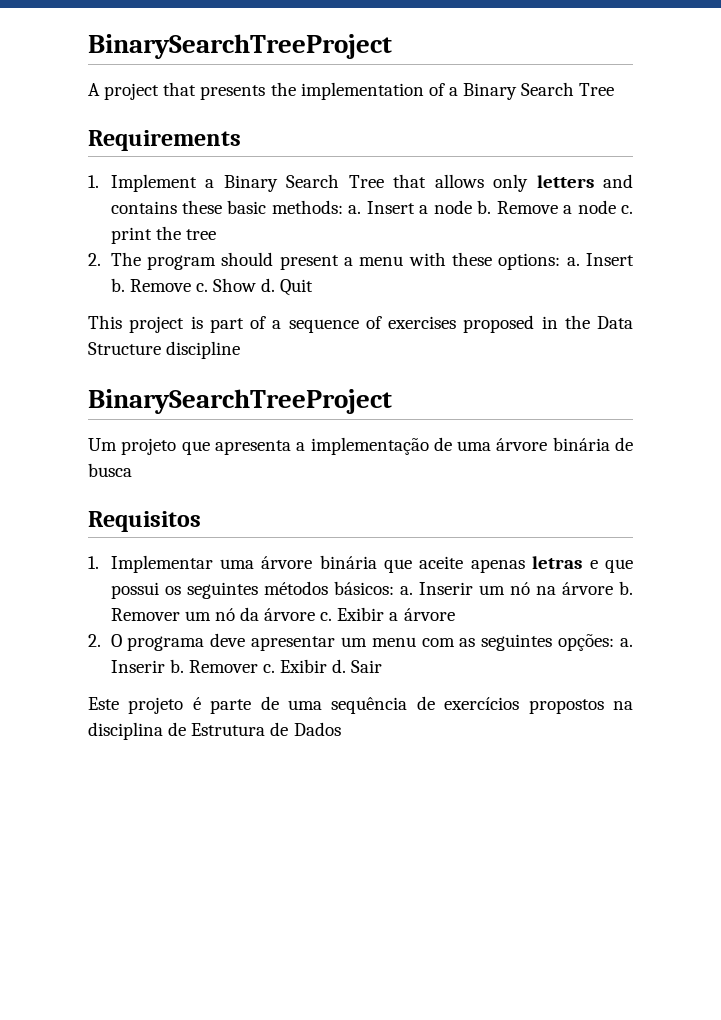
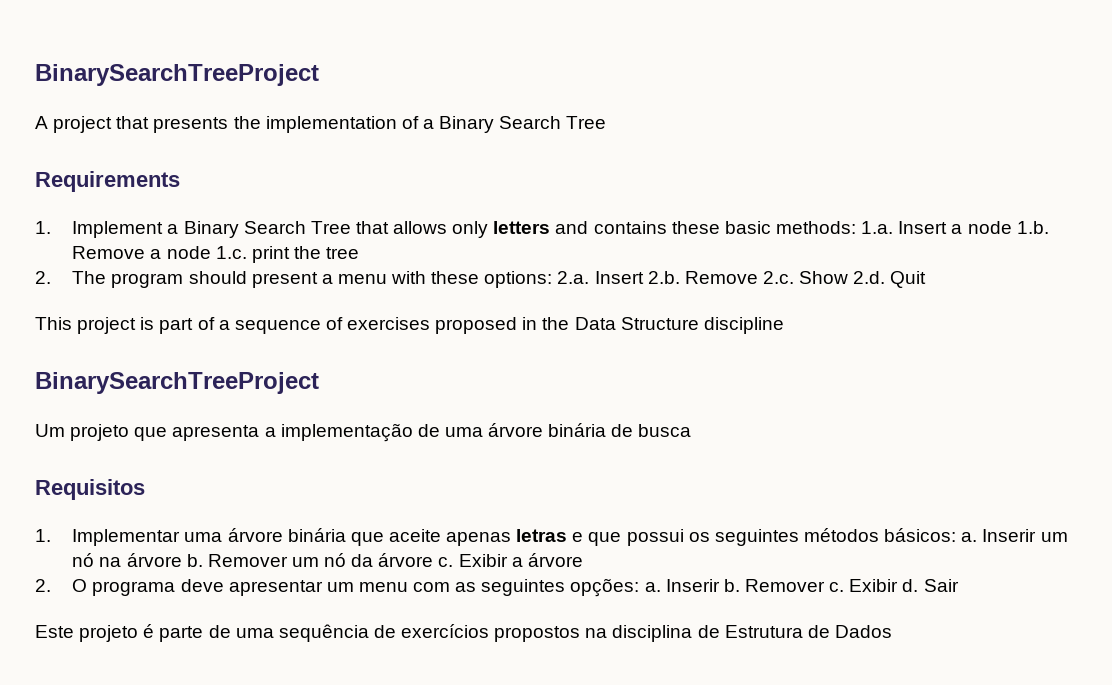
[348,205,362,214] a. -> [861,221,894,234] 1.a.
[477,200,492,214] b. -> [1016,221,1049,234] 1.b.
[620,205,633,214] c. -> [215,246,247,259] 1.c.
[566,253,634,266] [110,278,276,292] a. Insert b. Remove c. Show d. -> [557,271,886,284] 2.a. Insert 2.b. Remove 2.c. Show 2.d.

